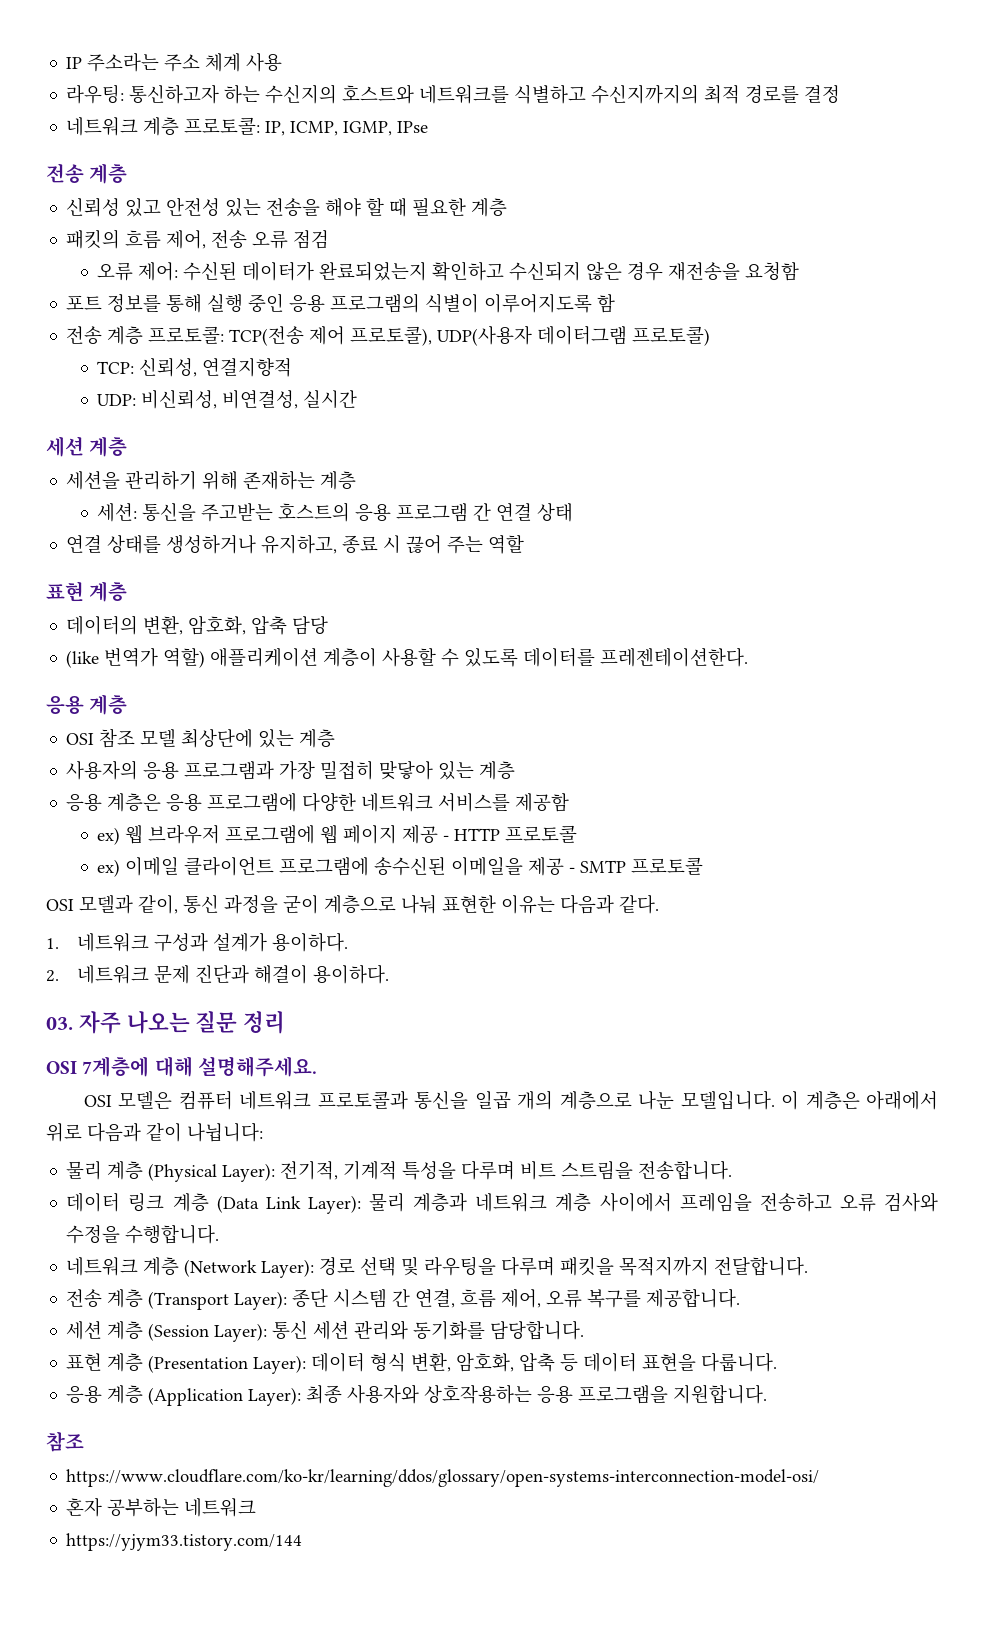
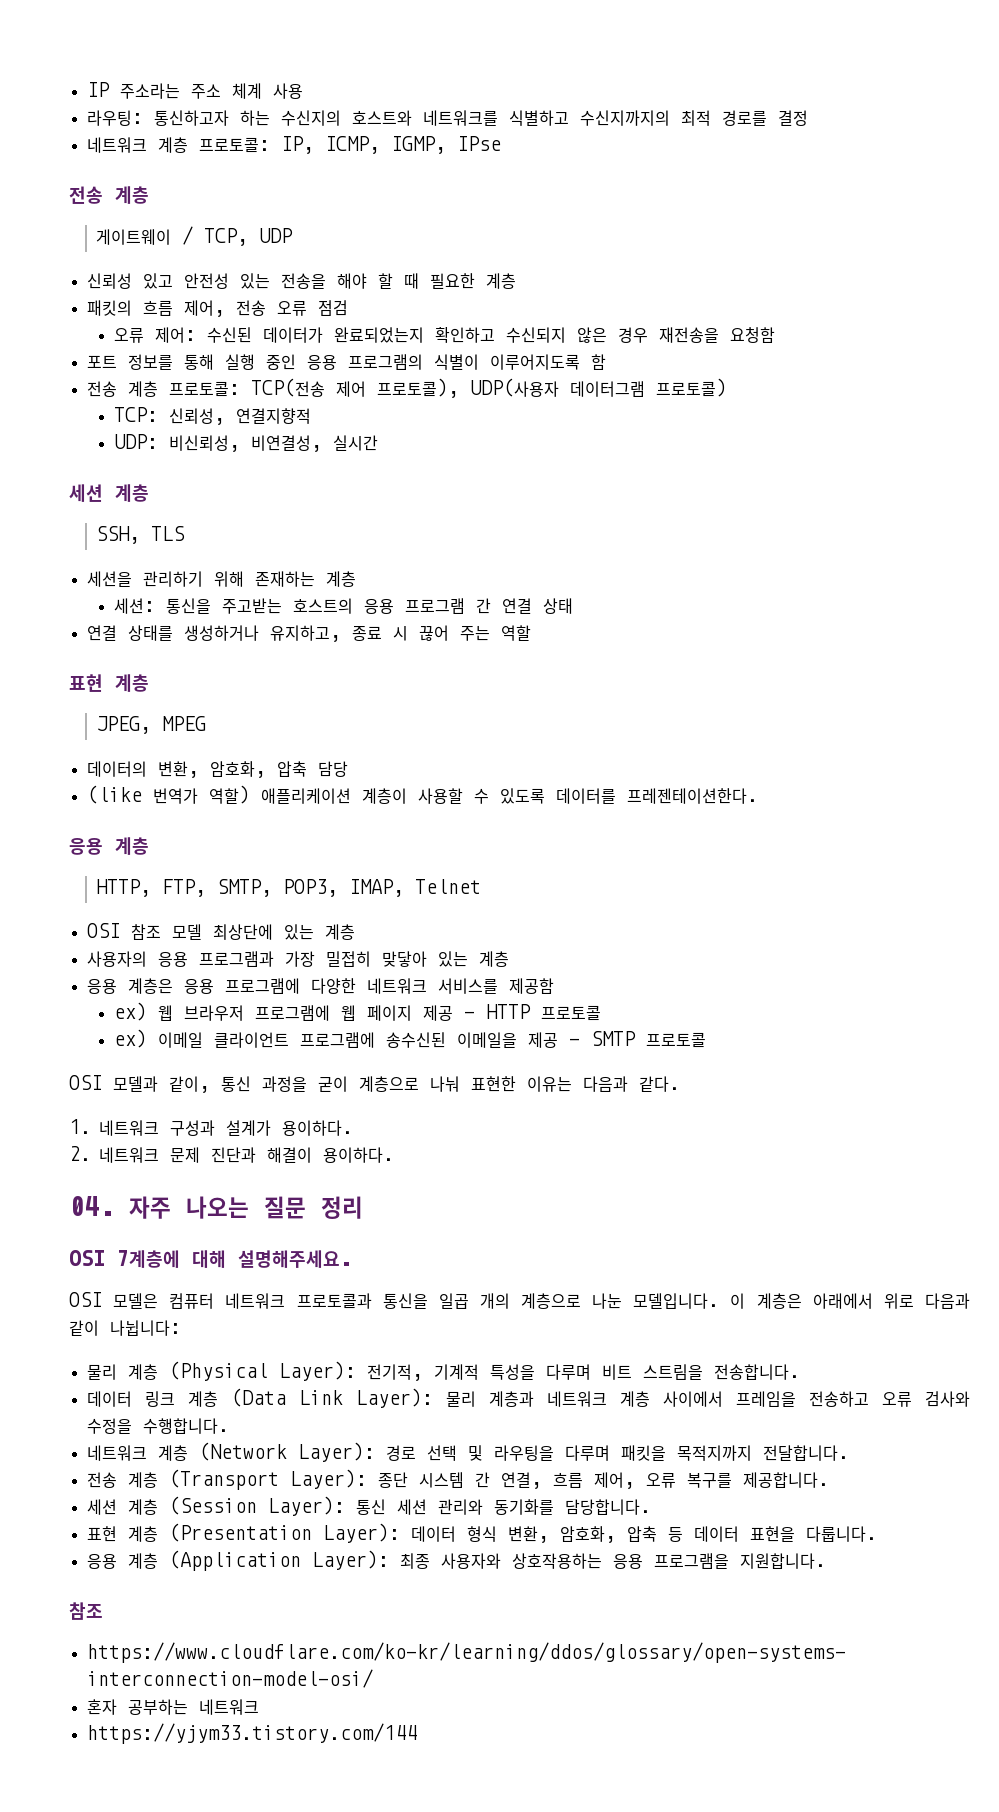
(128, 173) none -> [96,226,294,246] // 게이트웨이 / TCP, UDP
(128, 446) none -> [96,526,186,544] // SSH, TLS
(128, 591) none -> [96,716,207,734] // JPEG, MPEG
(128, 704) none -> [96,879,482,897] // HTTP, FTP, SMTP, POP3, IMAP, Telnet
[46,1017,73,1030] 03. -> [69,1196,114,1216] 04.

